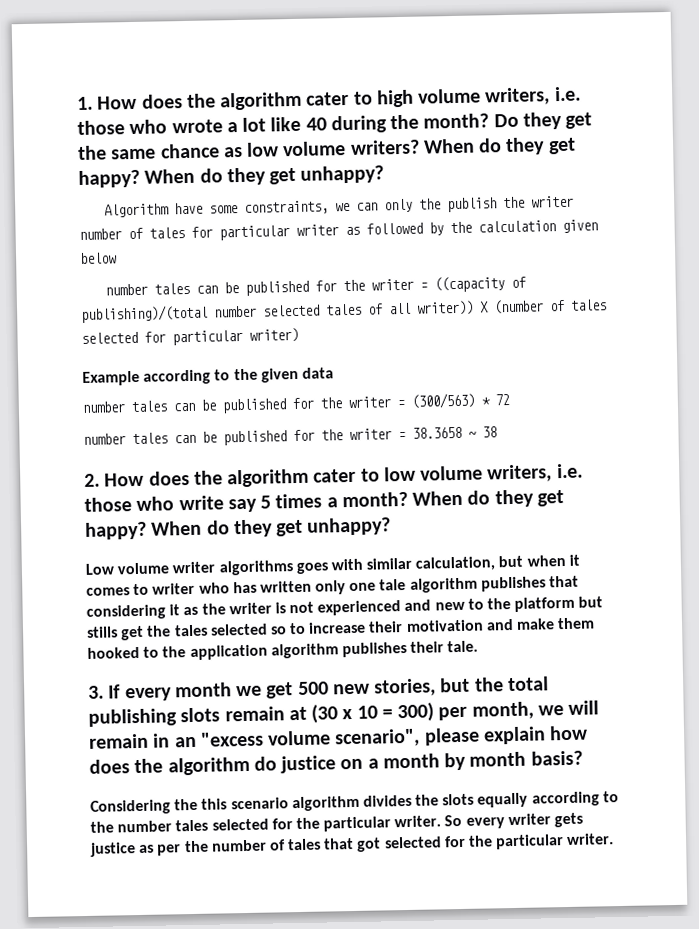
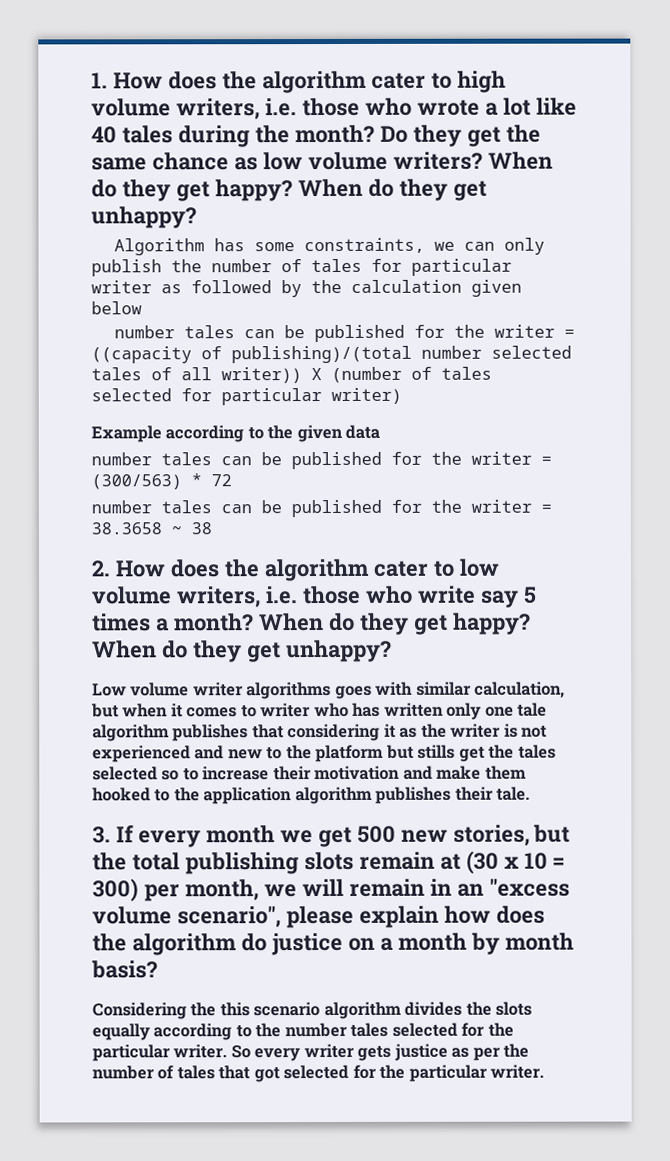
(327, 124) none -> [121,125,173,144] tales
[174,202,204,215] have -> [214,238,246,252] has
[419,198,442,210] the -> (546, 246) none
[531,195,575,208] writer -> (202, 266) none

